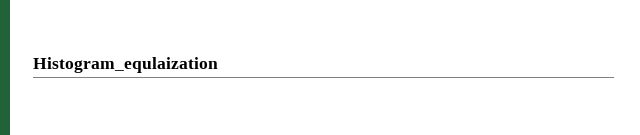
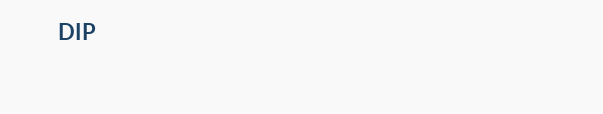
[33,57,218,73] Histogram_equlaization -> [58,23,96,40] DIP

